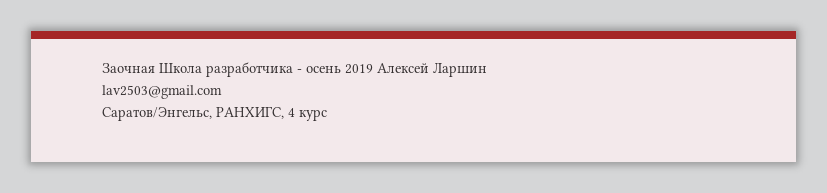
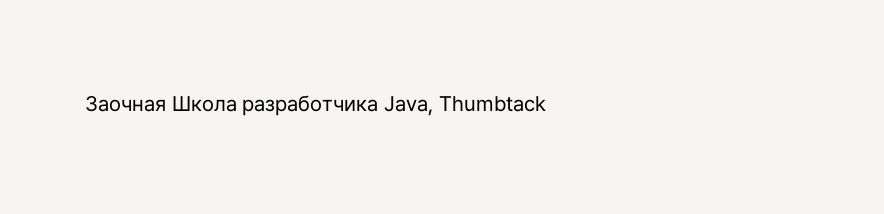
[297,62,487,77] [102,85,222,99] [102,107,327,121] - осень 2019 Алексей Ларшин // lav2503@gmail.com // Саратов/Энгельс, РАНХИГС, 4 курс -> [384,96,546,116] Java, Thumbtack

